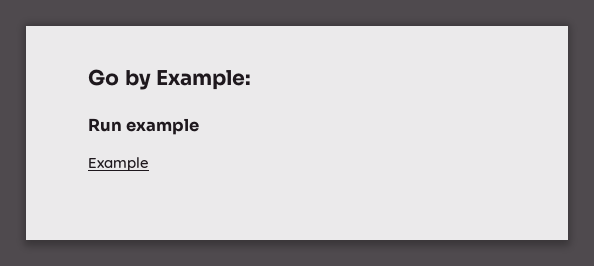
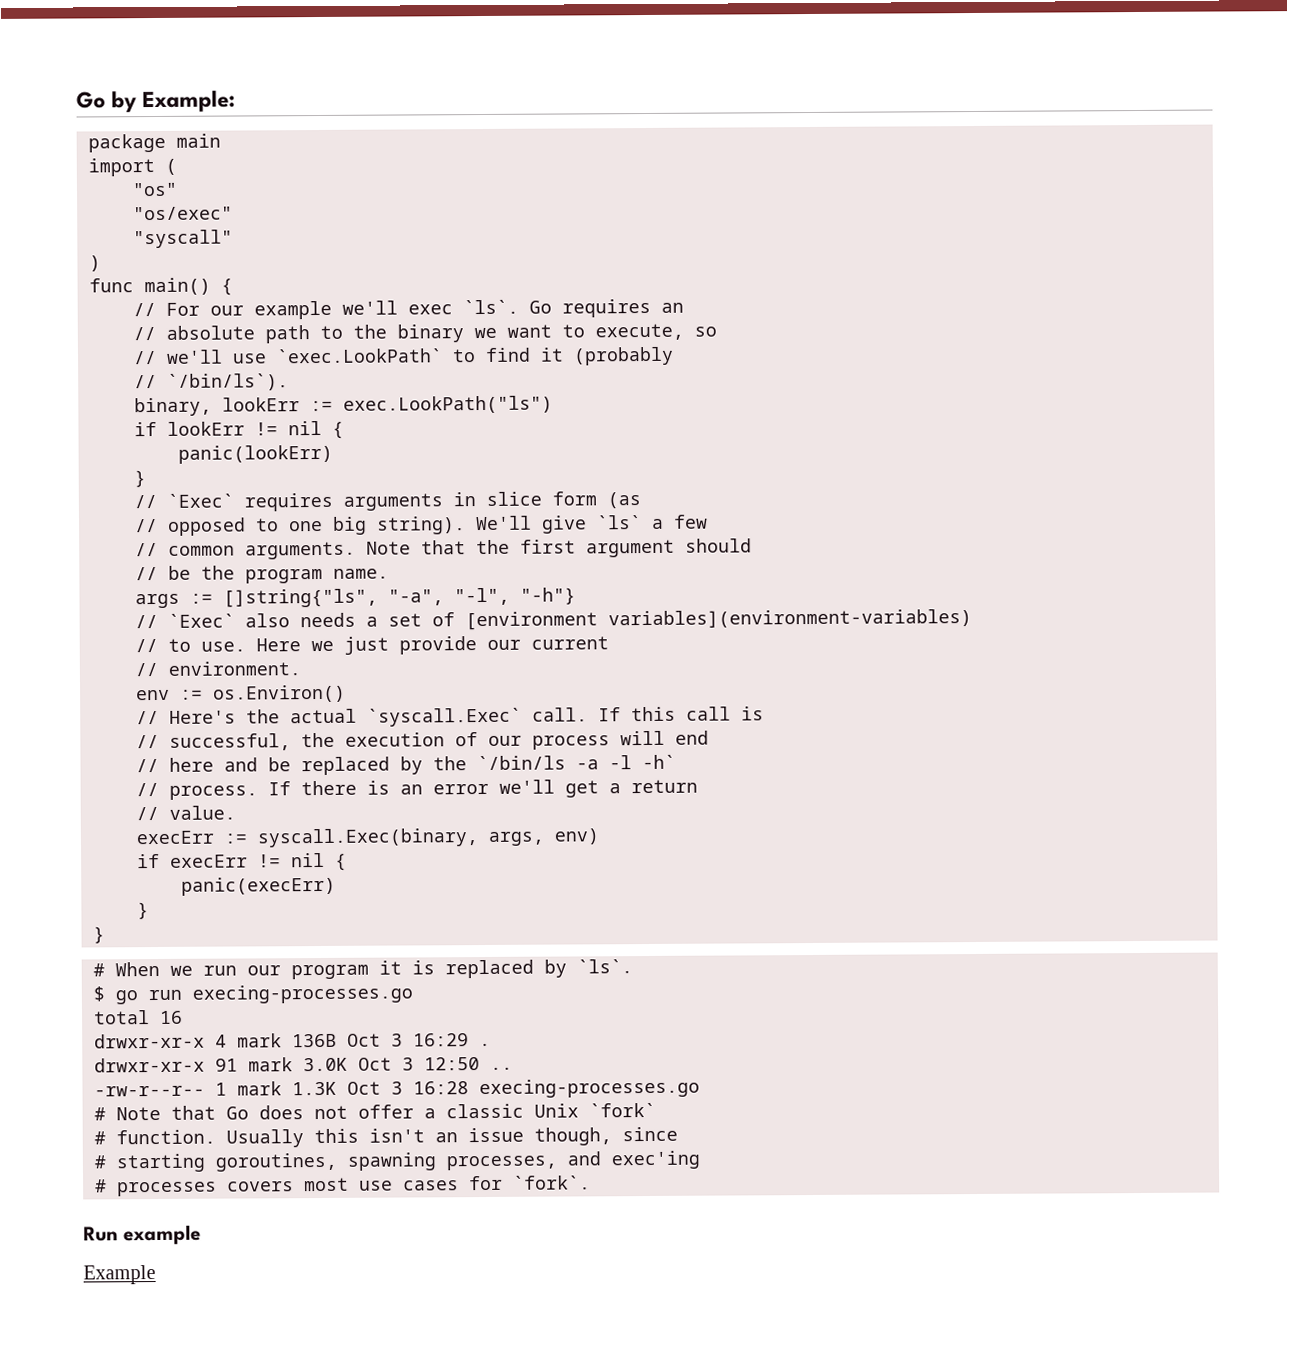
(252, 80) none -> [88,133,221,153] [88,158,177,177] [132,182,178,197] [133,206,233,221] [133,229,233,249] [89,255,101,272] [89,277,233,296] [133,298,684,320] [133,323,717,344] [133,346,674,366] [134,373,289,391] [134,395,553,417] [134,420,344,439] [178,444,333,464] [134,470,146,488] [134,491,641,512] [135,514,708,536] [135,538,752,560] [135,565,389,584] [135,587,576,609] [135,609,972,631] [135,636,609,655] [135,661,301,677] [136,684,346,703] [136,706,764,727] [136,730,709,751] [136,754,676,776] [136,779,698,800] [136,805,236,821] [136,828,600,848] [137,852,347,871] [181,876,336,896] [137,902,149,920] [93,926,105,944] [93,959,633,980] [93,984,413,1005] [94,1010,183,1025] [94,1033,491,1049] [94,1057,513,1073] [94,1078,700,1099] [94,1102,656,1121] [94,1126,678,1148] [94,1150,700,1173] [95,1175,591,1197] // package main // import ( // "os" // "os/exec" // "syscall" // ) // func main() { // // For our example we'll exec `ls`. Go requires an // // absolute path to the binary we want to execute, so // // we'll use `exec.LookPath` to find it (probably // // `/bin/ls`). // binary, lookErr := exec.LookPath("ls") // if lookErr != nil { // panic(lookErr) // } // // `Exec` requires arguments in slice form (as // // opposed to one big string). We'll give `ls` a few // // common arguments. Note that the first argument should // // be the program name. // args := []string{"ls", "-a", "-l", "-h"} // // `Exec` also needs a set of [environment variables](environment-variables) // // to use. Here we just provide our current // // environment. // env := os.Environ() // // Here's the actual `syscall.Exec` call. If this call is // // successful, the execution of our process will end // // here and be replaced by the `/bin/ls -a -l -h` // // process. If there is an error we'll get a return // // value. // execErr := syscall.Exec(binary, args, env) // if execErr != nil { // panic(execErr) // } // } // # When we run our program it is replaced by `ls`. // $ go run execing-processes.go // total 16 // drwxr-xr-x 4 mark 136B Oct 3 16:29 . // drwxr-xr-x 91 mark 3.0K Oct 3 12:50 .. // -rw-r--r-- 1 mark 1.3K Oct 3 16:28 execing-processes.go // # Note that Go does not offer a classic Unix `fork` // # function. Usually this isn't an issue though, since // # starting goroutines, spawning processes, and exec'ing // # processes covers most use cases for `fork`.

